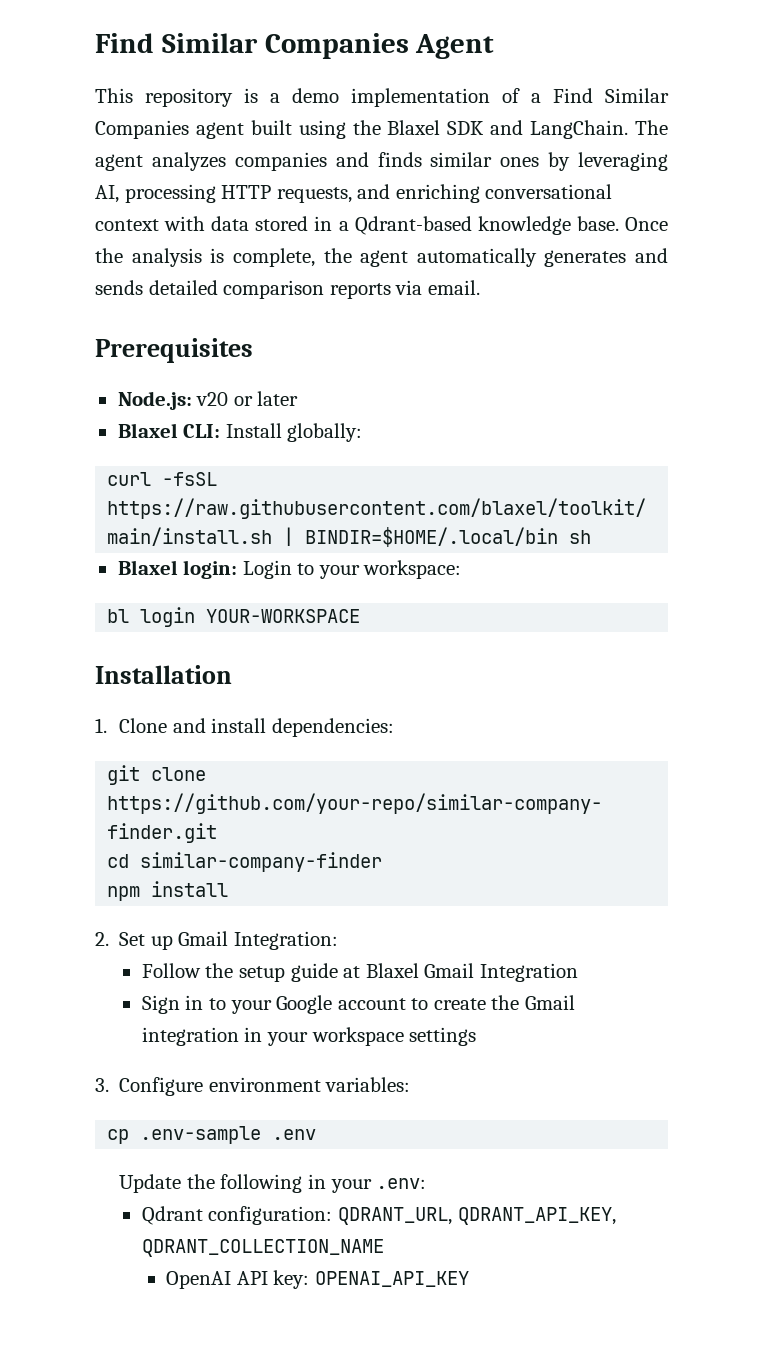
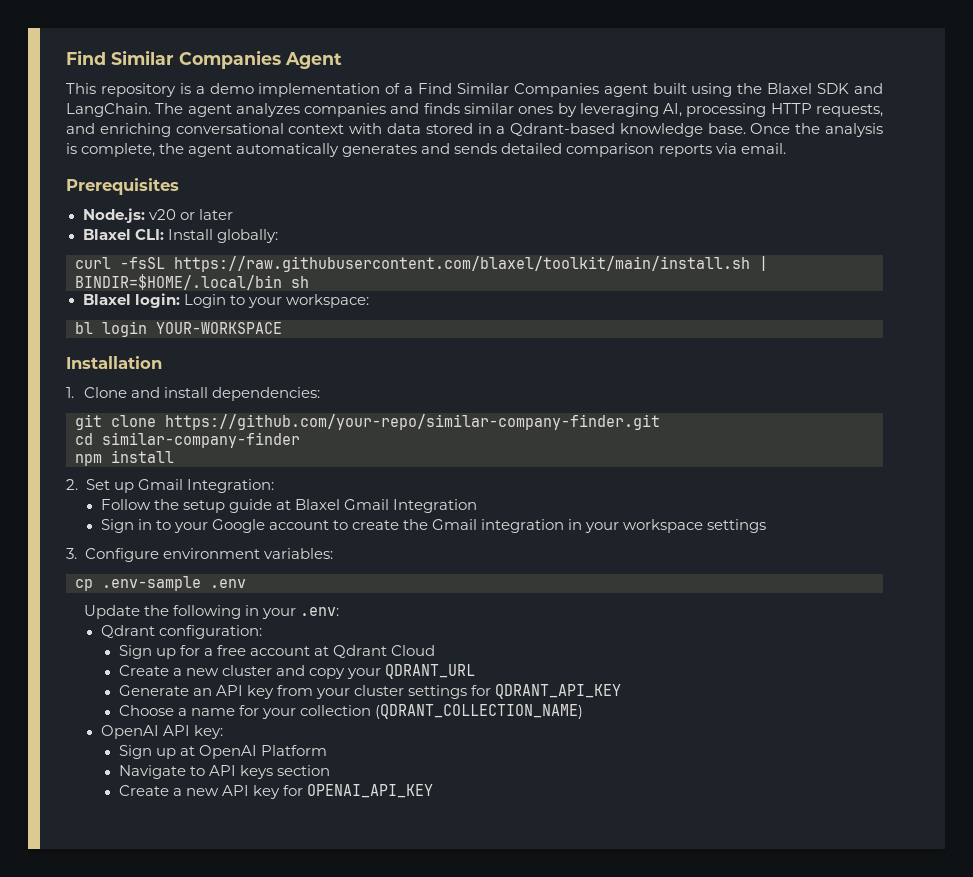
[337,1207,616,1225] [141,1239,384,1257] [166,1270,310,1289] QDRANT_URL, QDRANT_API_KEY, QDRANT_COLLECTION_NAME // OpenAI API key: -> [118,645,436,659] [118,664,476,679] [118,684,622,699] [118,704,583,719] [100,725,223,739] [118,745,327,759] [118,765,330,779] [118,785,303,799] // Sign up for a free account at Qdrant Cloud // Create a new cluster and copy your QDRANT_URL // Generate an API key from your cluster settings for QDRANT_API_KEY // Choose a name for your collection (QDRANT_COLLECTION_NAME) // OpenAI API key: // Sign up at OpenAI Platform // Navigate to API keys section // Create a new API key for

